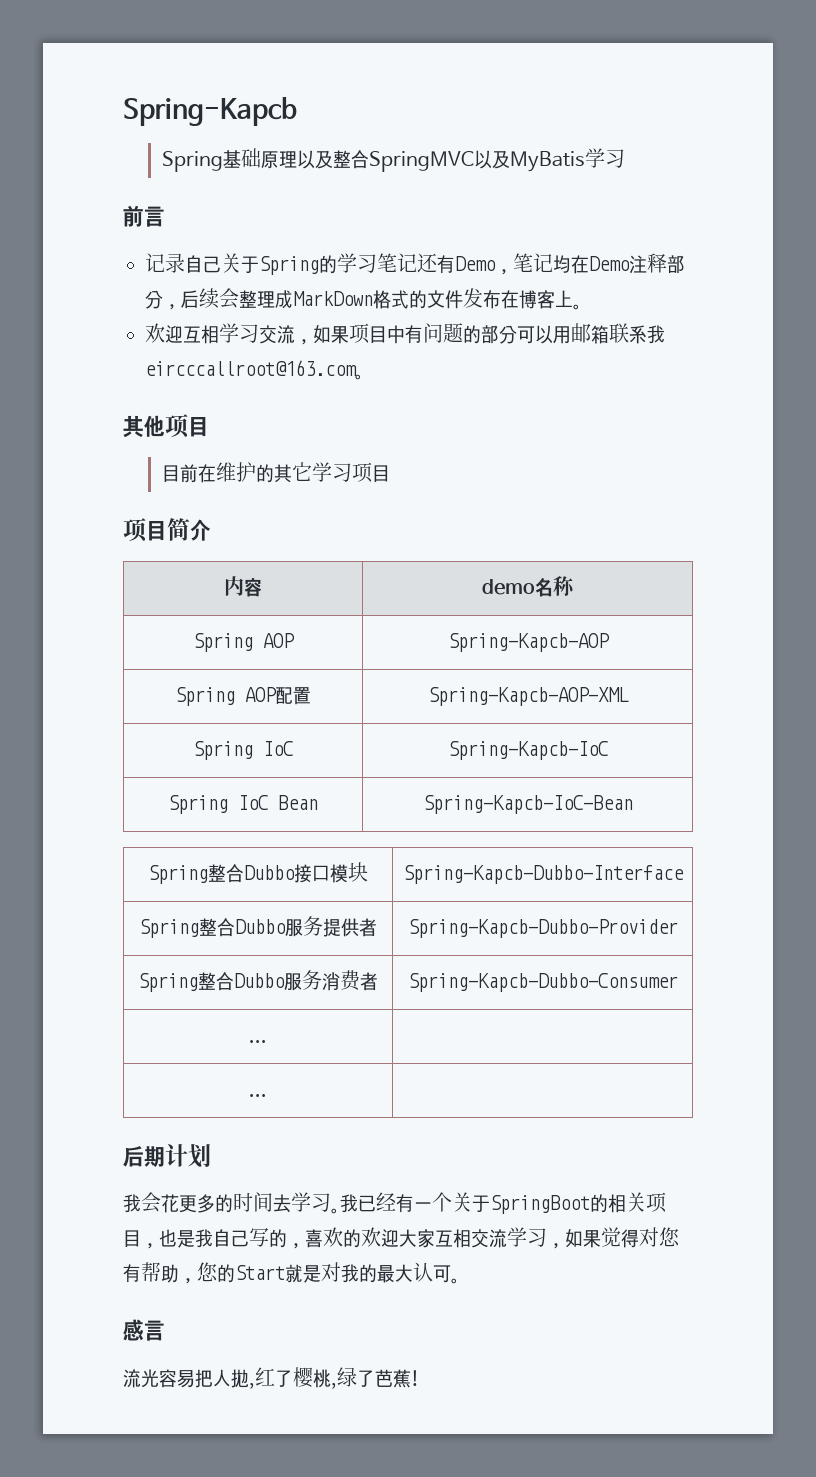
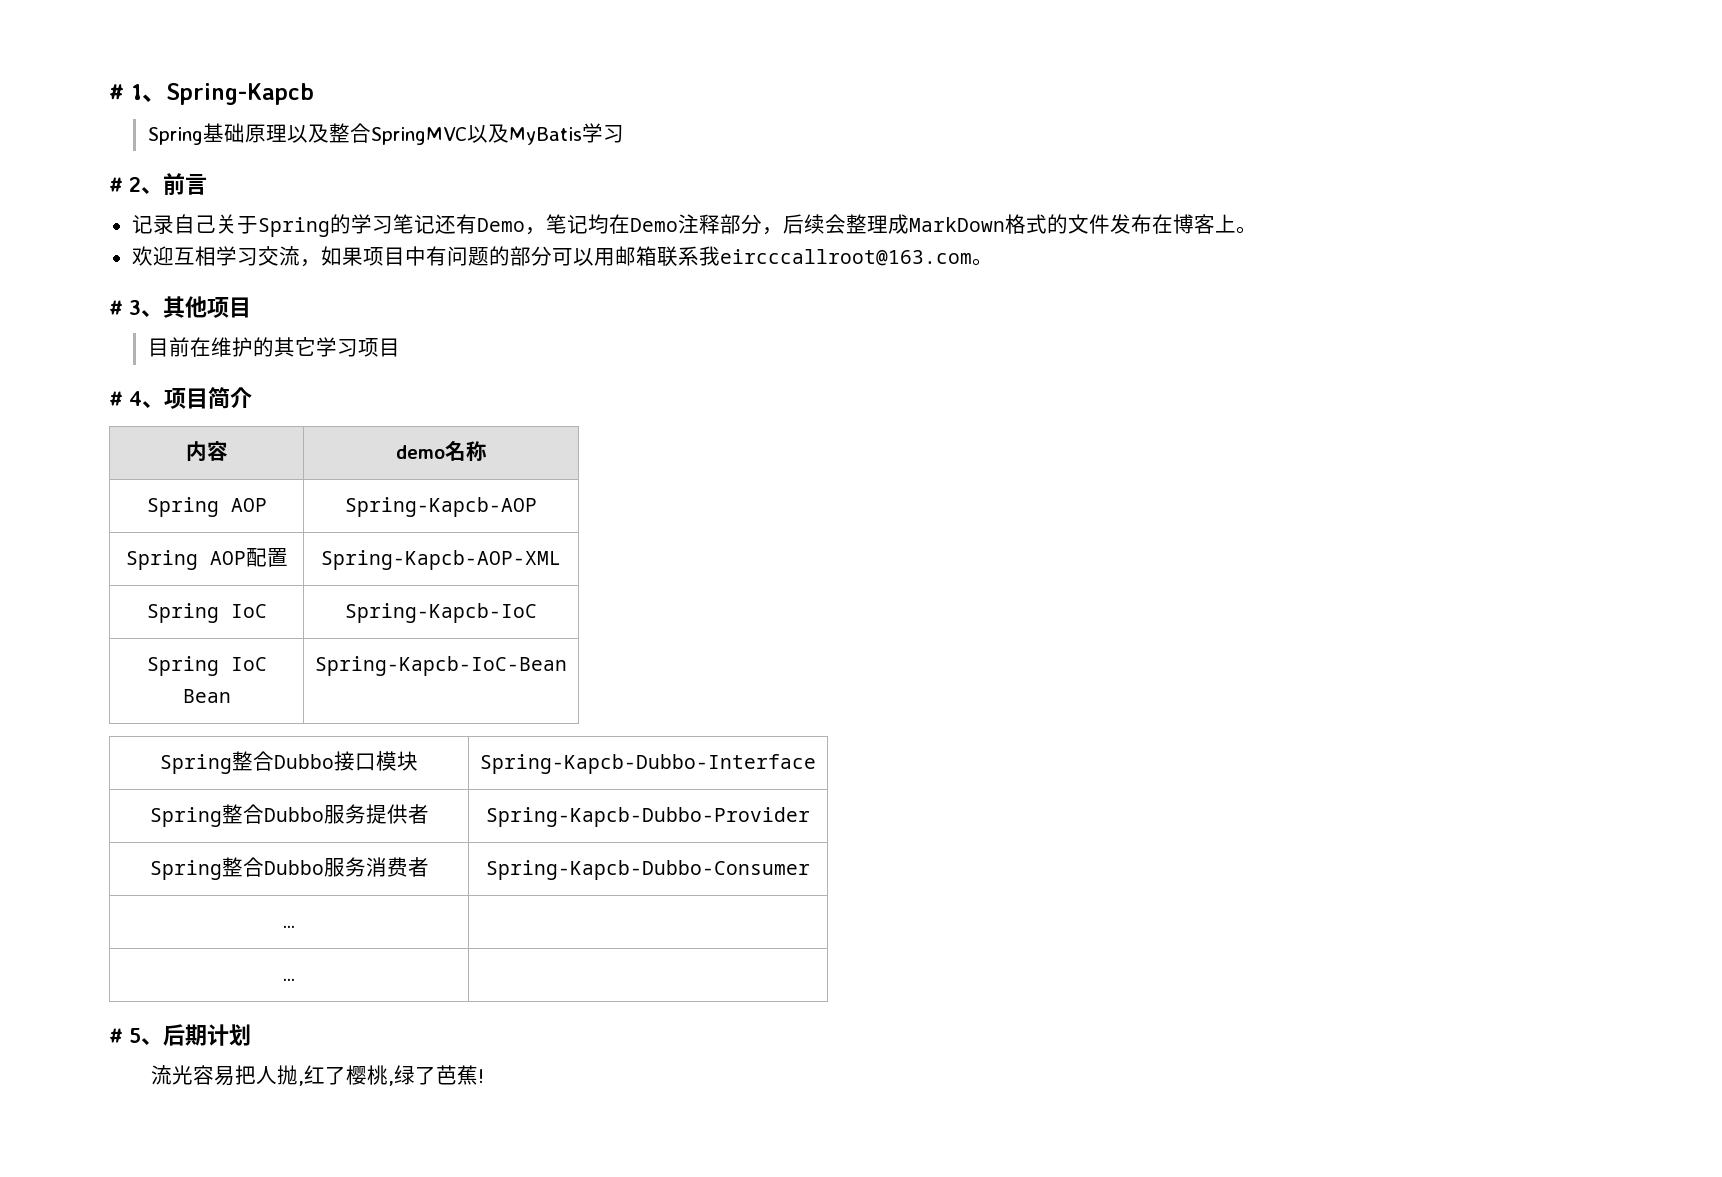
(123, 111) none -> [109,84,166,102] # 1、
(625, 158) none -> [109,177,163,194] # 2、
(364, 377) none -> [109,300,163,317] # 3、
(390, 473) none -> [109,391,164,408] # 4、
(267, 1095) none -> [109,1028,163,1045] # 5、
[123,1192,667,1214] [123,1227,680,1249] [123,1262,460,1284] [123,1319,165,1341] // 我会花更多的时间去学习。我已经有一个关于SpringBoot的相关项目，也是我自己写的，喜欢的欢迎大家互相交流学习，如果觉得对您有帮助，您的Start就是对我的最大认可。 // 感言 -> (251, 1035) none

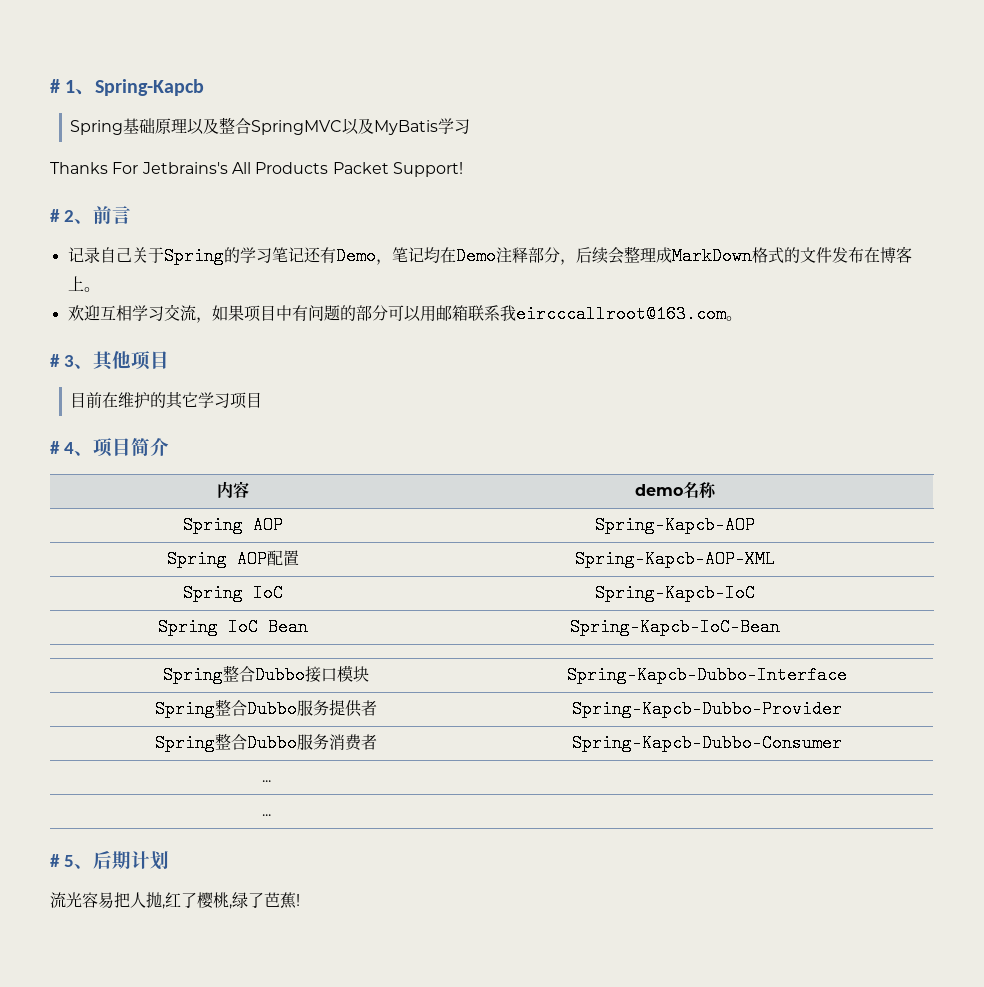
(624, 134) none -> [50,162,463,177] // Thanks For Jetbrains's All Products Packet Support!

